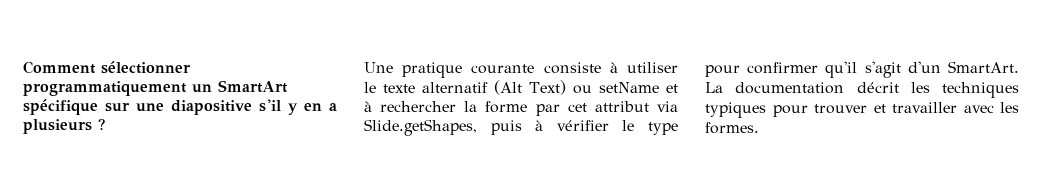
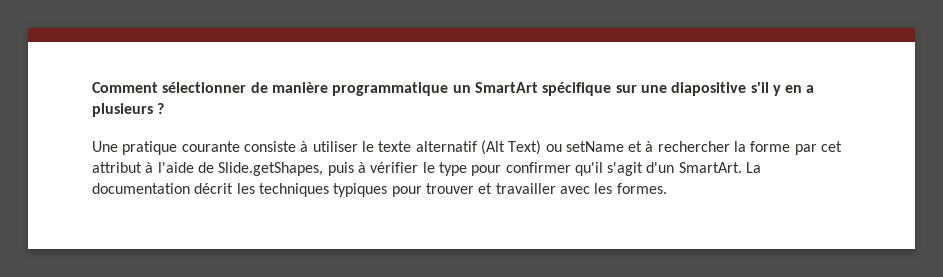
[23,81,187,96] programmatiquement -> [250,82,449,96] de manière programmatique
[657,101,678,112] via -> [145,162,214,173] à l'aide de

